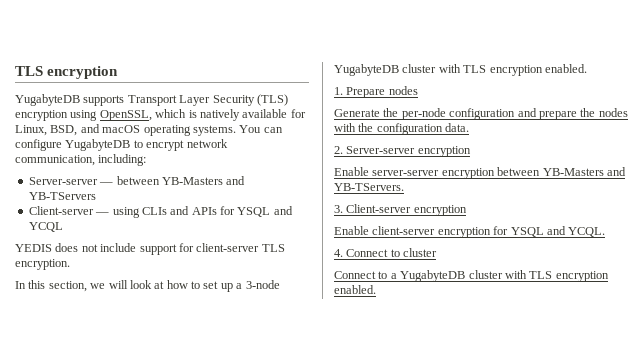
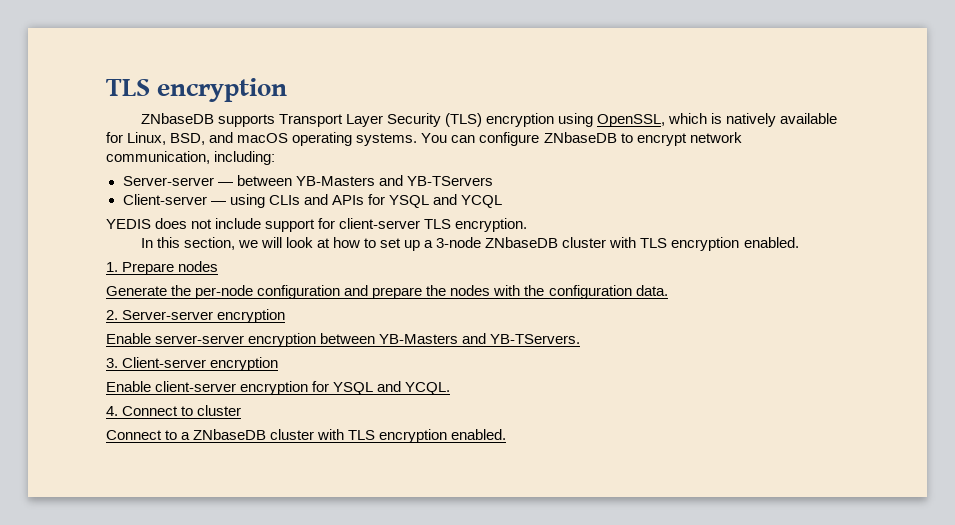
[15,94,80,106] YugabyteDB -> [140,113,214,124] ZNbaseDB
[65,139,131,151] YugabyteDB -> [543,132,617,143] ZNbaseDB
[334,64,399,76] YugabyteDB -> [485,237,559,248] ZNbaseDB
[400,270,466,282] YugabyteDB -> [193,429,267,440] ZNbaseDB

